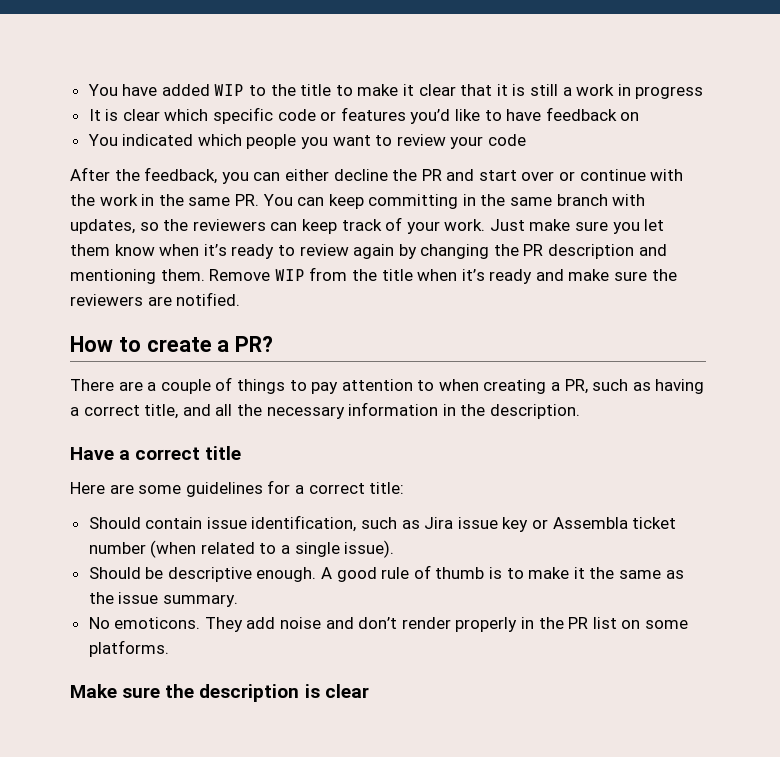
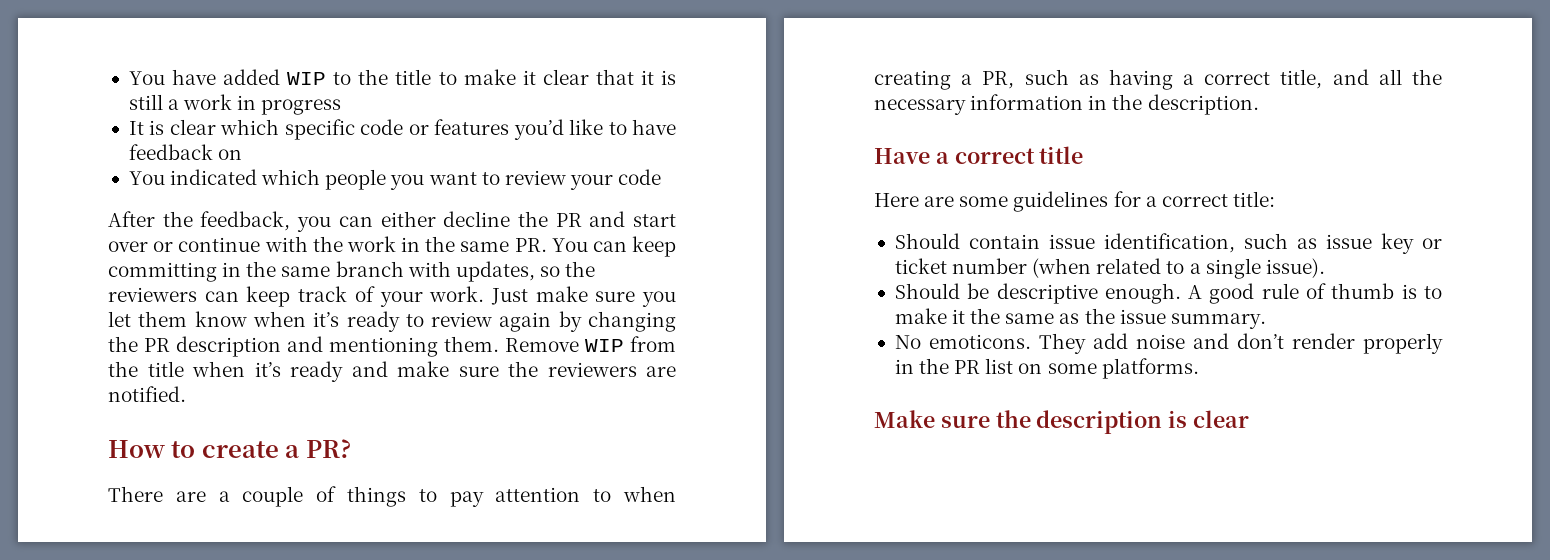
[424,517,454,529] Jira -> (1317, 243) none
[552,517,628,529] Assembla -> (1442, 243) none

